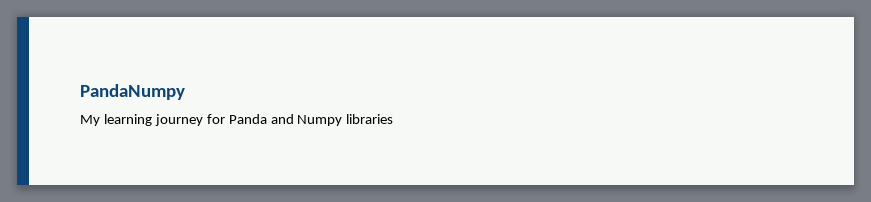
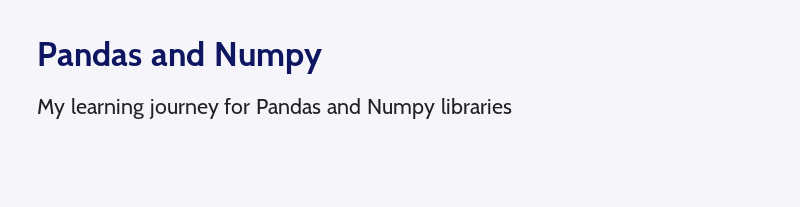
[80,84,185,100] PandaNumpy -> [37,41,323,74] Pandas and Numpy
[228,114,267,124] Panda -> [256,98,322,114] Pandas

